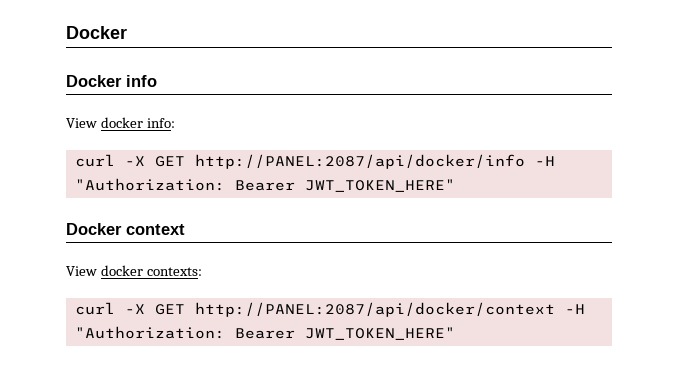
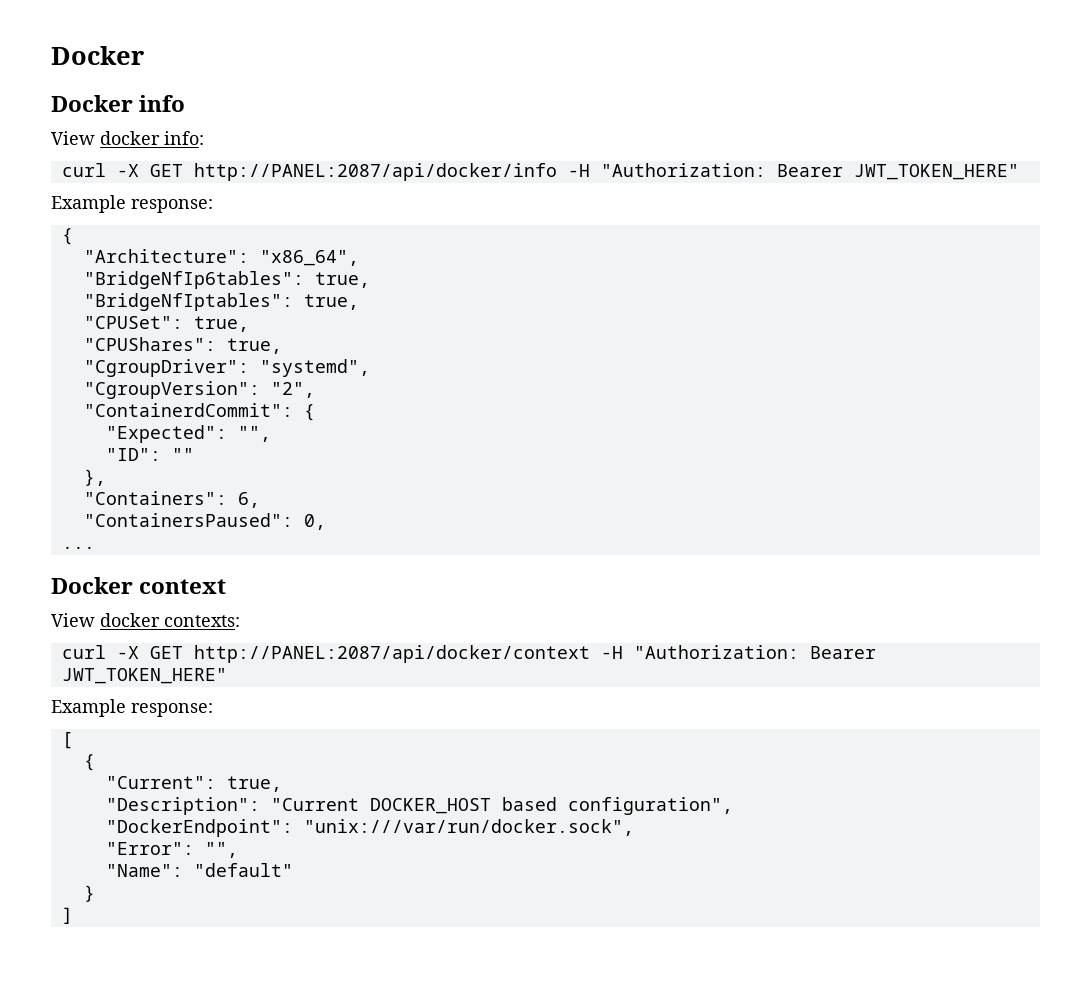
(455, 185) none -> [51,195,213,213] [61,228,73,245] [83,249,359,266] [83,271,370,289] [83,293,359,311] [83,316,249,332] [83,337,282,354] [83,359,370,377] [83,381,315,399] [83,403,315,421] [105,425,271,443] [105,448,194,461] [83,469,106,486] [83,491,260,508] [83,513,326,530] [61,546,95,549] // Example response: // { // "Architecture": "x86_64", // "BridgeNfIp6tables": true, // "BridgeNfIptables": true, // "CPUSet": true, // "CPUShares": true, // "CgroupDriver": "systemd", // "CgroupVersion": "2", // "ContainerdCommit": { // "Expected": "", // "ID": "" // }, // "Containers": 6, // "ContainersPaused": 0, // ...
(455, 333) none -> [51,699,213,717] [61,732,73,749] [83,754,95,771] [105,776,282,792] [105,797,733,815] [105,819,634,837] [105,842,238,858] [105,863,293,877] [83,885,95,902] [61,907,73,924] // Example response: // [ // { // "Current": true, // "Description": "Current DOCKER_HOST based configuration", // "DockerEndpoint": "unix:///var/run/docker.sock", // "Error": "", // "Name": "default" // } // ]

